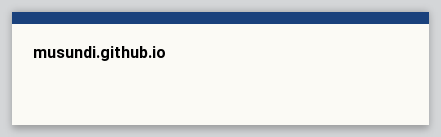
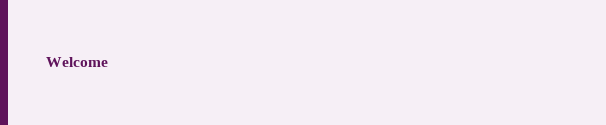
[33,46,166,61] musundi.github.io -> [46,57,108,67] Welcome

